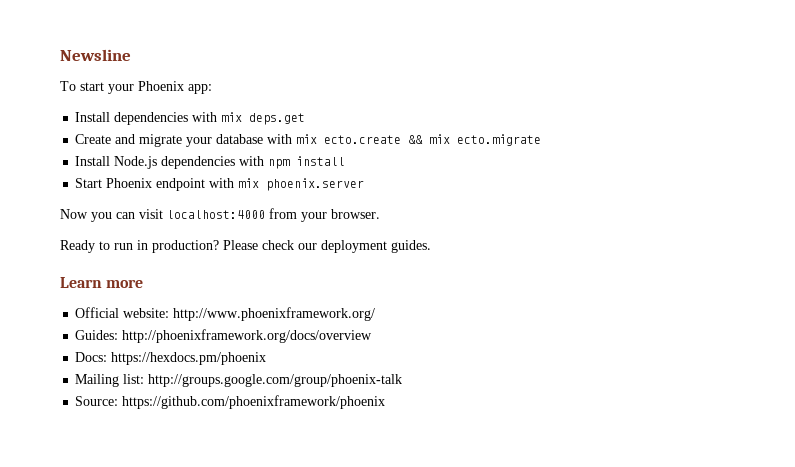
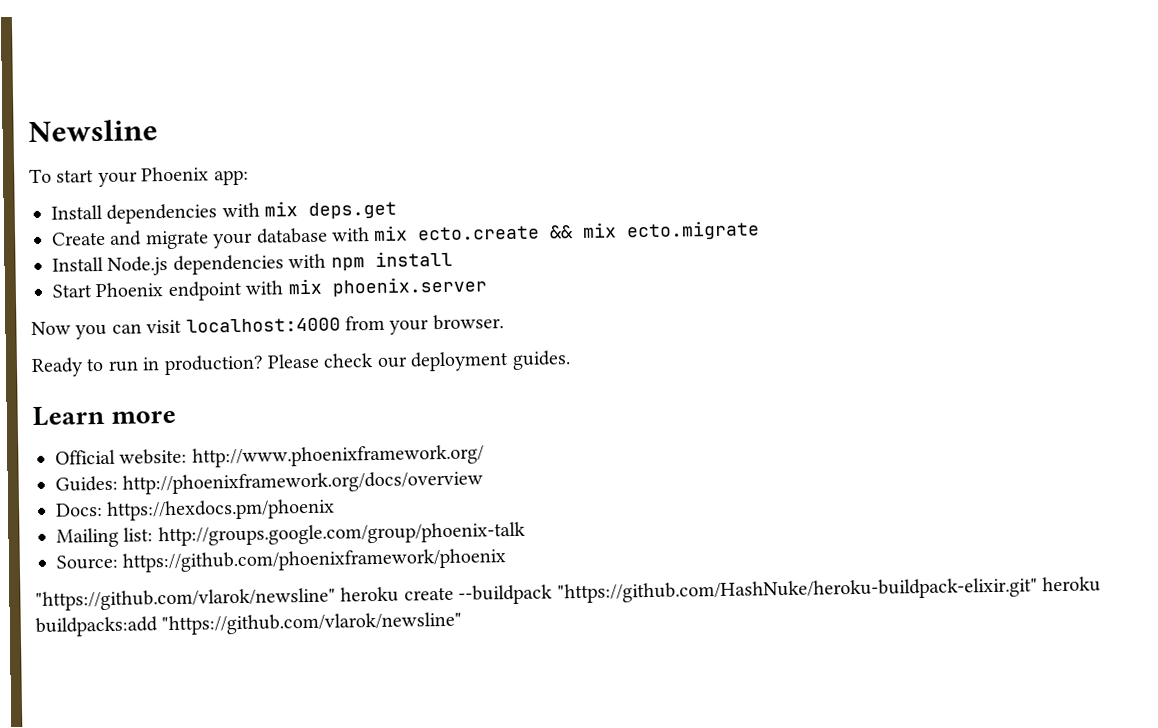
(386, 402) none -> [35,576,1101,611] [35,611,463,637] // "https://github.com/vlarok/newsline" heroku create --buildpack "https://github.com/HashNuke/heroku-buildpack-elixir.git" heroku buildpacks:add "https://github.com/vlarok/newsline"

